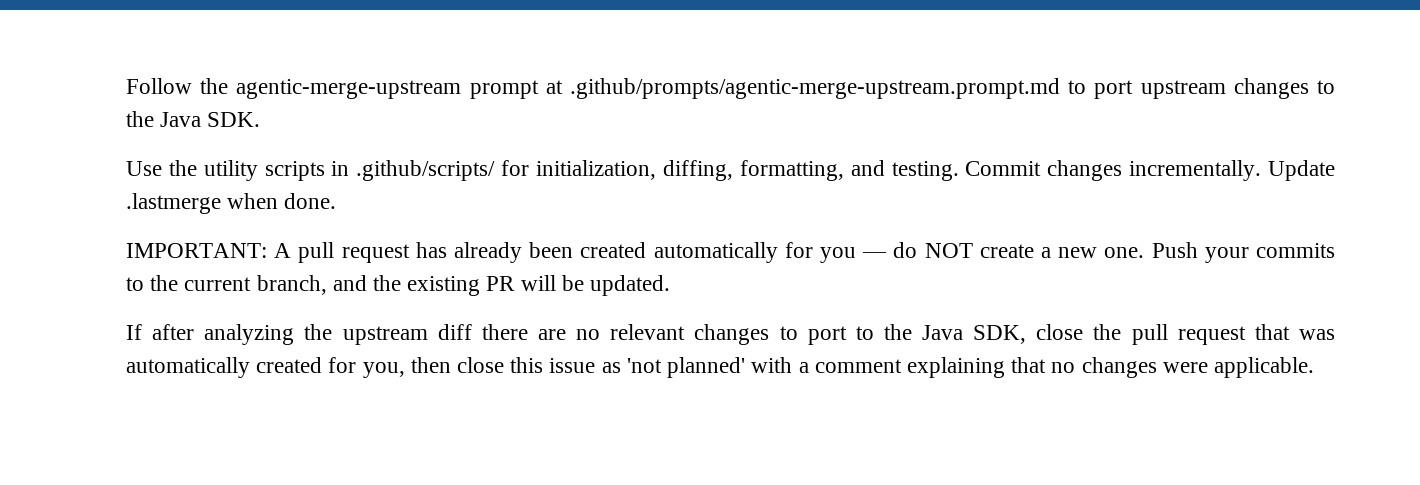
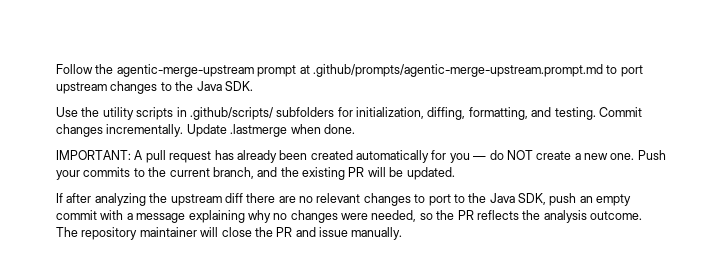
(496, 170) none -> [276,107,335,117] subfolders
[1036,324,1336,345] [126,357,1314,378] close the pull request that was automatically created for you, then close this issue as 'not planned' with a comment explaining that no changes were applicable. -> [549,193,632,206] [56,210,642,223] [56,227,403,240] push an empty commit with a message explaining why no changes were needed, so the PR reflects the analysis outcome. The repository maintainer will close the PR and issue manually.

